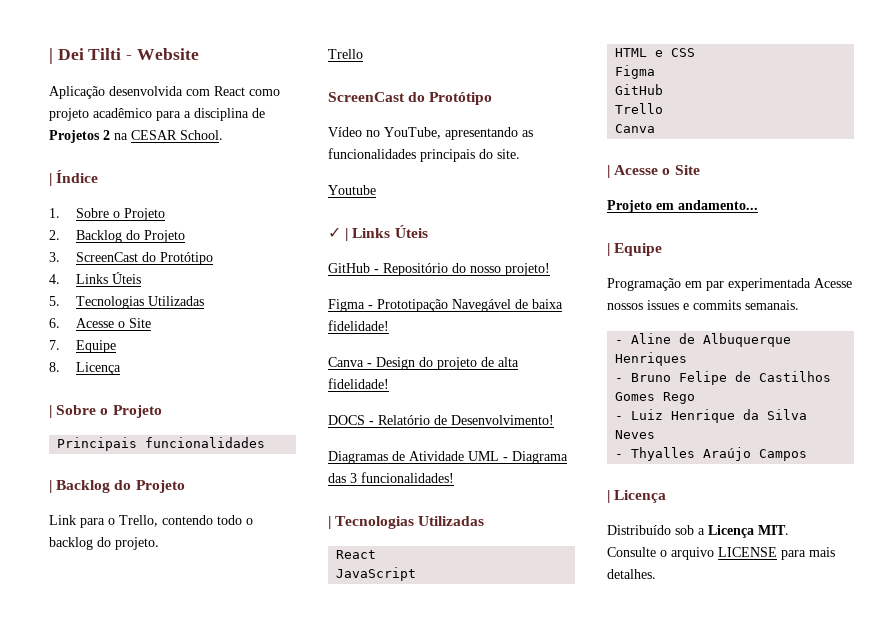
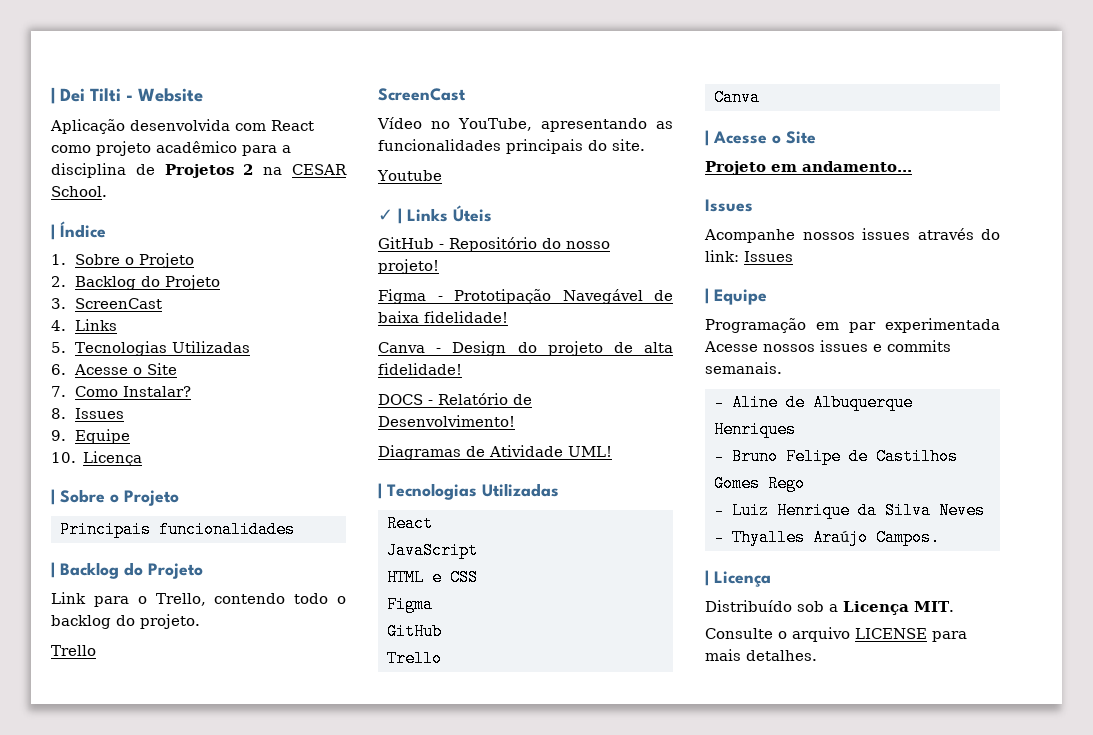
[141,252,213,265] do Protótipo -> (163, 303) none
[111,272,141,284] Úteis -> (118, 325) none
[75,340,116,353] [49,362,60,372] Equipe // 8. -> [75,386,192,397] [51,408,125,419] [51,429,131,444] [51,452,76,463] Como Instalar? // 8. Issues // 9. Equipe // 10.
[408,92,493,105] do Protótipo -> (466, 94) none
[468,451,568,464] [328,472,454,483] UML - Diagrama das 3 funcionalidades! -> [568,446,612,457] UML!
(758, 205) none -> [705,199,753,212] [704,228,1000,243] [705,250,793,262] // Issues // Acompanhe nossos issues através do link: Issues
[759,449,808,461] Campos -> [875,529,940,546] Campos.

